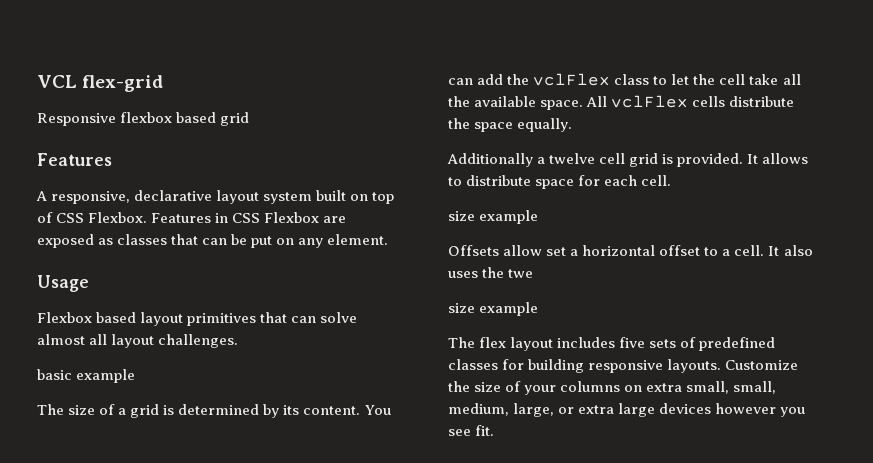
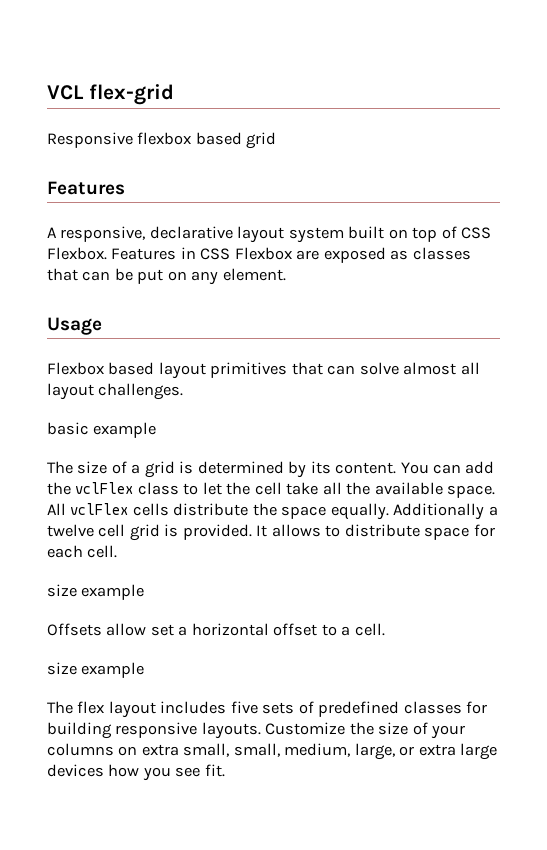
(573, 125) // -> (389, 511) none
[768,245,813,256] [448,267,534,278] It also uses the twe -> (385, 629) none
[715,403,777,414] however -> [108,764,140,777] how

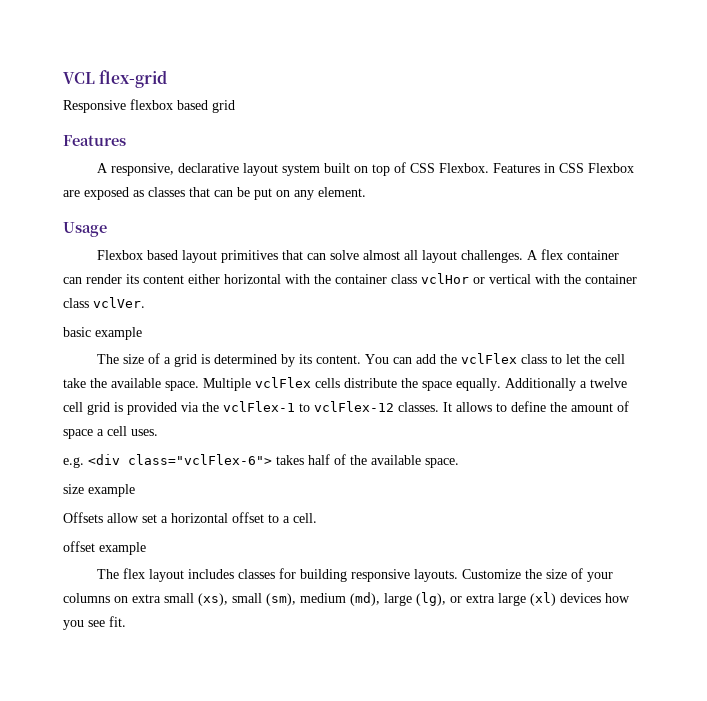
(184, 391) none -> [527,249,620,260] [63,273,637,284] [63,297,145,308] A flex container can render its content either horizontal with the container class vclHor or vertical with the container class vclVer.
[322,482,496,498] [47,503,66,515] all the available space. All -> [90,378,251,391] the available space. Multiple
[182,524,495,540] [47,545,118,558] provided. It allows to distribute space for each cell. -> [127,401,629,415] [63,426,158,439] [63,454,459,468] provided via the vclFlex-1 to vclFlex-12 classes. It allows to define the amount of space a cell uses. // e.g. <div class="vclFlex-6"> takes half of the available space.
[47,662,77,675] size -> [63,541,95,552] offset
[230,701,400,717] five sets of predefined -> (235, 574) none
[183,743,395,760] small, small, medium, large, -> [164,592,446,606] small (xs), small (sm), medium (md), large (lg),
(498, 751) none -> [530,592,556,606] (xl)

